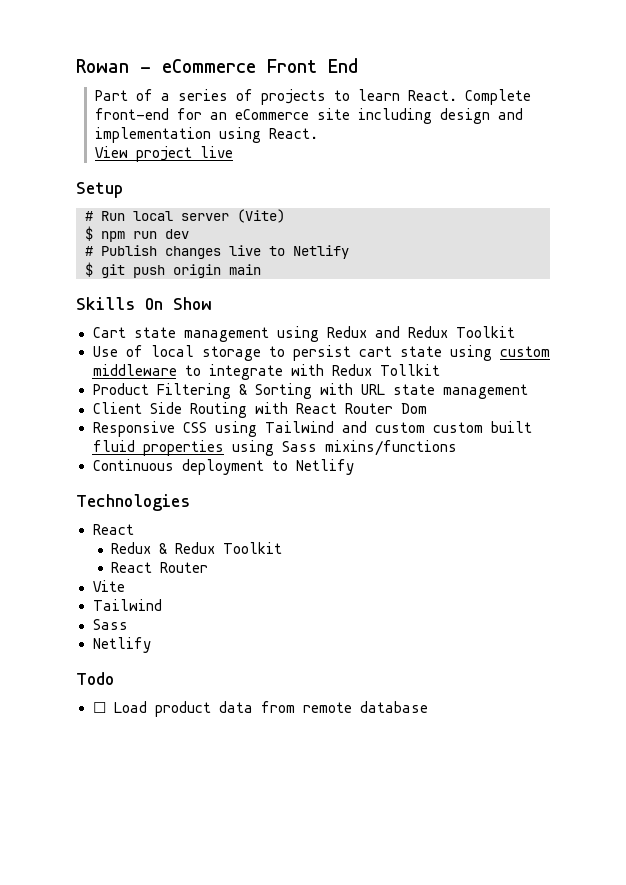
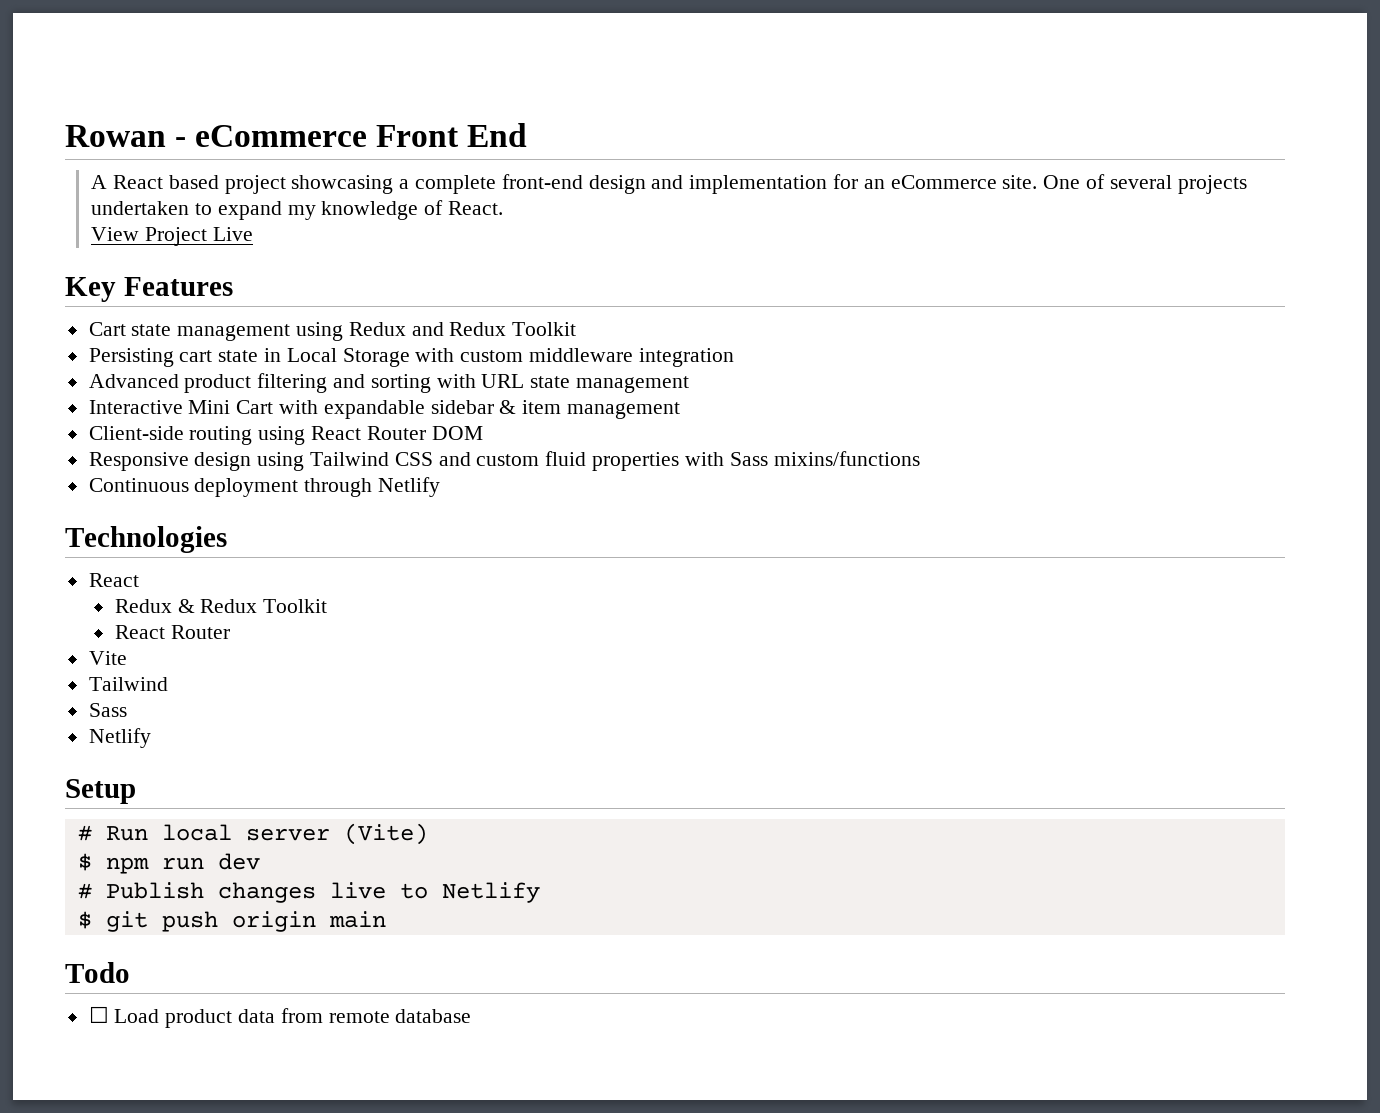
[94,89,531,105] [94,108,523,124] [94,127,318,143] [94,146,233,162] Part of a series of projects to learn React. Complete front-end for an eCommerce site including design and implementation using React. // View project live -> [91,174,1247,194] [91,200,503,220] [91,227,253,246] [65,277,233,302] [88,322,577,341] [88,348,734,367] [88,373,690,393] [88,400,681,419] [88,426,483,445] [88,451,920,471] [88,477,441,497] [65,526,227,553] [88,573,139,587] [114,599,328,613] [114,625,230,639] [88,651,127,665] [88,677,168,691] [88,703,127,717] [88,728,151,748] A React based project showcasing a complete front-end design and implementation for an eCommerce site. One of several projects undertaken to expand my knowledge of React. // View Project Live // Key Features // Cart state management using Redux and Redux Toolkit // Persisting cart state in Local Storage with custom middleware integration // Advanced product filtering and sorting with URL state management // Interactive Mini Cart with expandable sidebar & item management // Client-side routing using React Router DOM // Responsive design using Tailwind CSS and custom fluid properties with Sass mixins/functions // Continuous deployment through Netlify // Technologies // React // Redux & Redux Toolkit // React Router // Vite // Tailwind // Sass // Netlify
[76,297,211,310] [92,326,515,342] [92,345,550,361] [92,364,440,380] [92,383,528,399] [92,402,427,418] [92,421,532,437] [92,440,457,456] [92,459,354,475] [76,494,190,511] [92,524,134,535] [111,542,283,554] [111,562,209,573] [92,580,125,592] [92,599,162,611] [92,619,128,630] [92,637,151,653] // Skills On Show // Cart state management using Redux and Redux Toolkit // Use of local storage to persist cart state using custom middleware to integrate with Redux Tollkit // Product Filtering & Sorting with URL state management // Client Side Routing with React Router Dom // Responsive CSS using Tailwind and custom custom built fluid properties using Sass mixins/functions // Continuous deployment to Netlify // Technologies // React // Redux & Redux Toolkit // React Router // Vite // Tailwind // Sass // Netlify -> (386, 919) none

